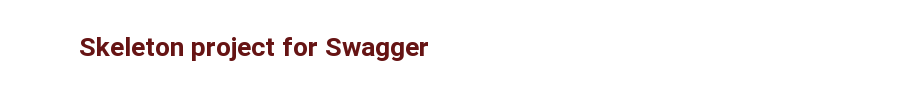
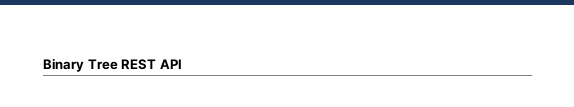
[79,37,430,61] Skeleton project for Swagger -> [43,58,182,72] Binary Tree REST API

